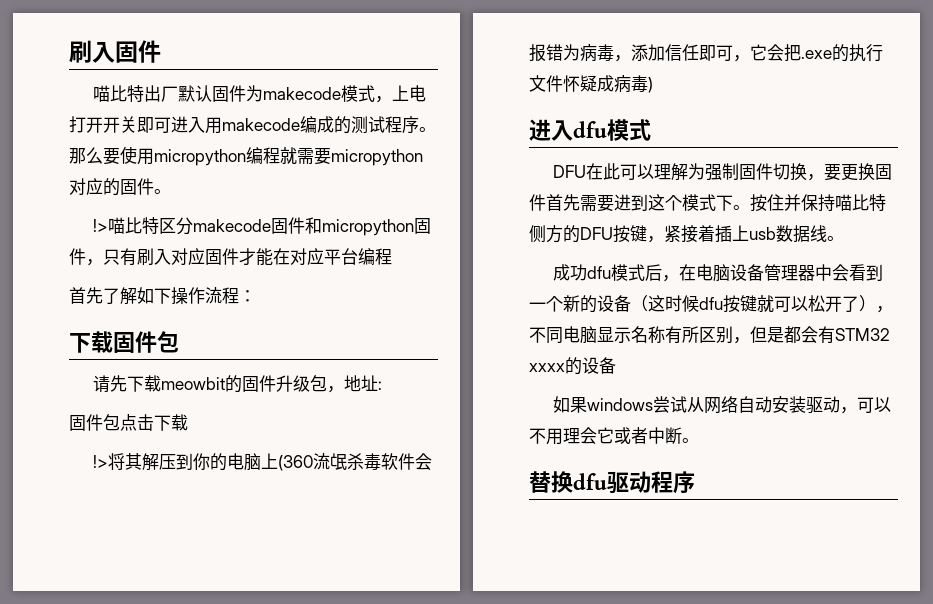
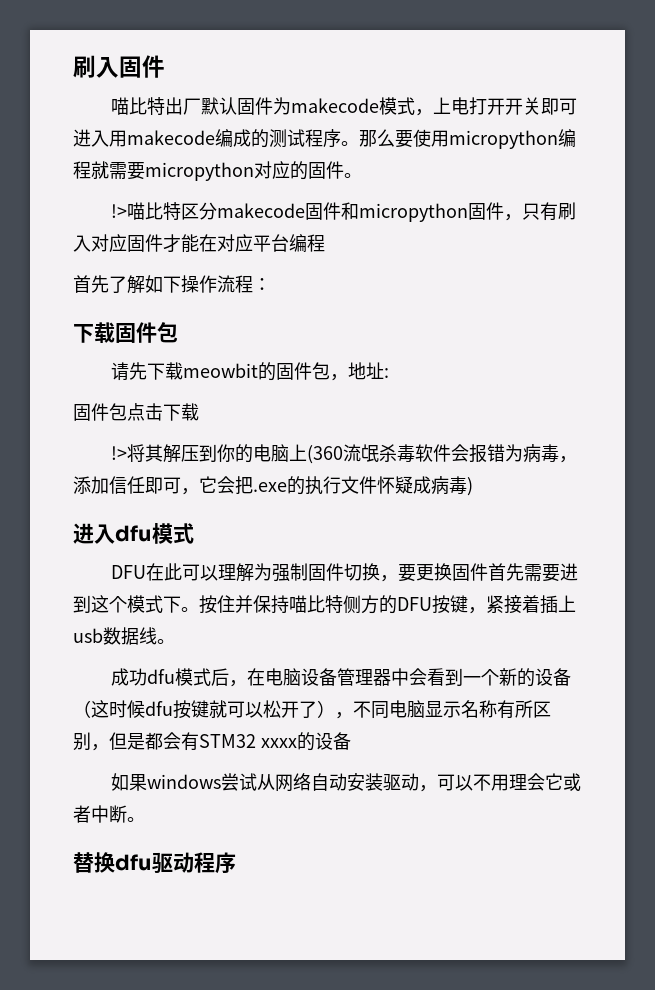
[276,375,311,392] 升级 -> (313, 371) none

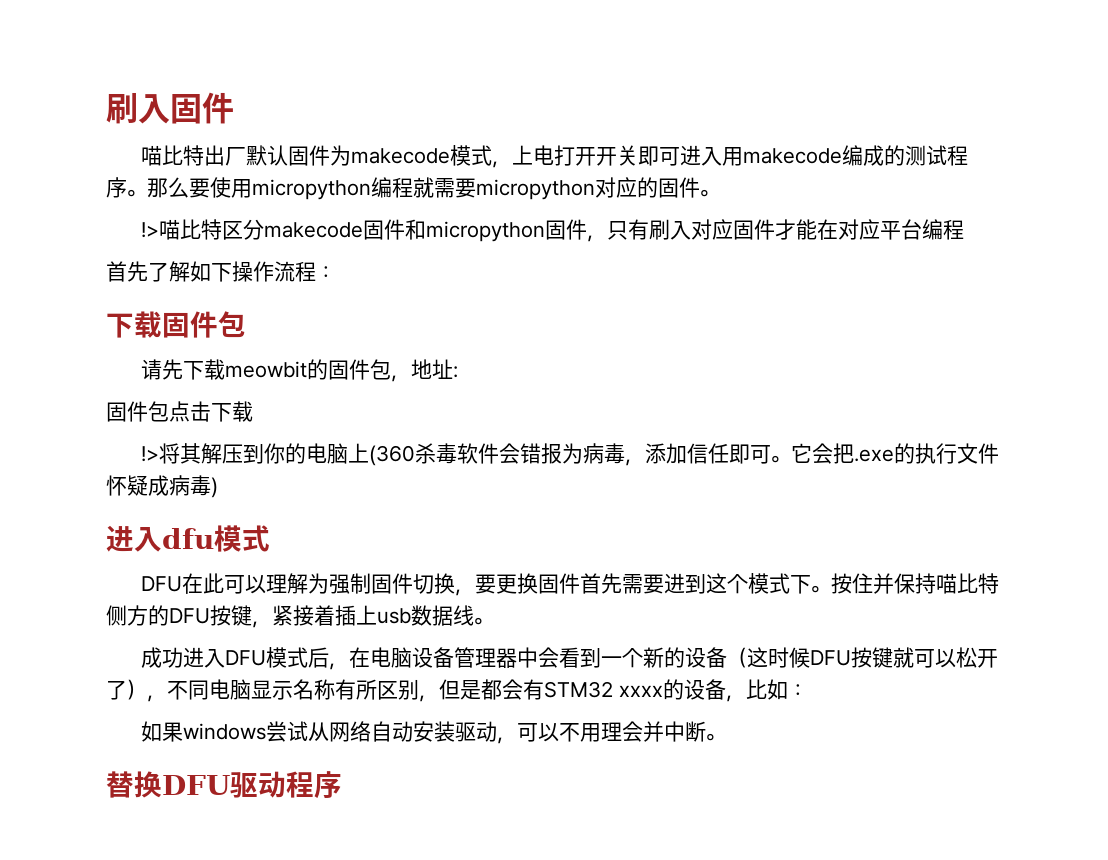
[343,444,380,462] 流氓 -> (416, 455) none
[469,444,506,463] 报错 -> [520,443,563,464] 错报
[181,488,199,495] ， -> [771,455,792,463] 。
[147,669,176,684] dfu -> [183,647,267,668] 进入DFU
[145,701,173,716] dfu -> [810,650,852,666] DFU
(351, 741) none -> [725,679,808,702] ，比如：
[545,773,582,791] [73,805,91,823] 它或者 -> [643,721,665,742] 并
[115,854,152,871] dfu -> [162,775,230,795] DFU

